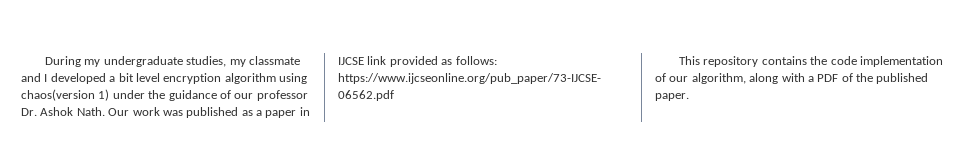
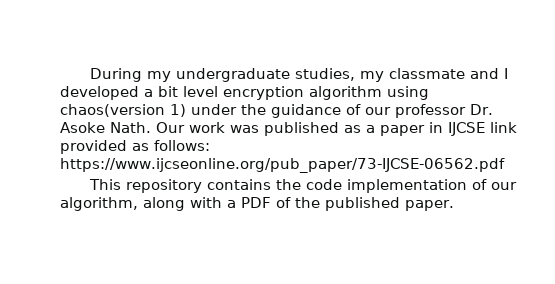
[40,107,74,116] Ashok -> [60,122,105,133] Asoke

